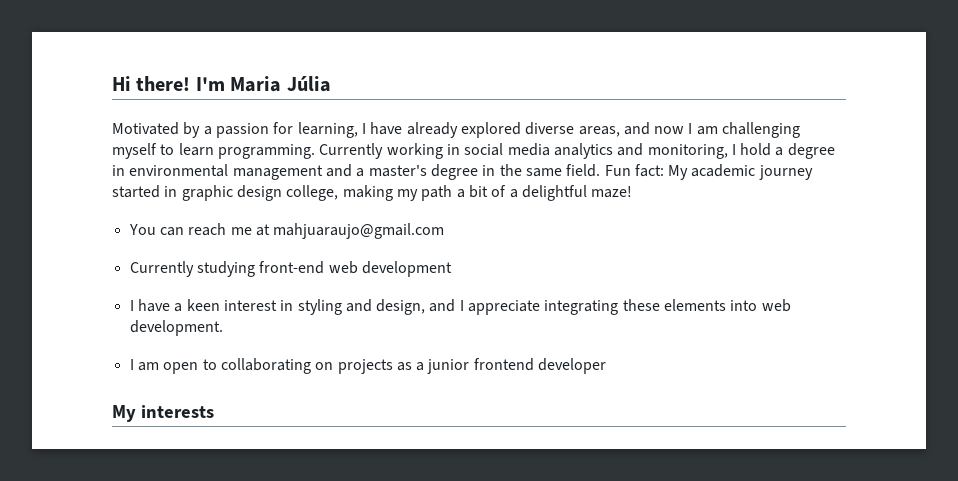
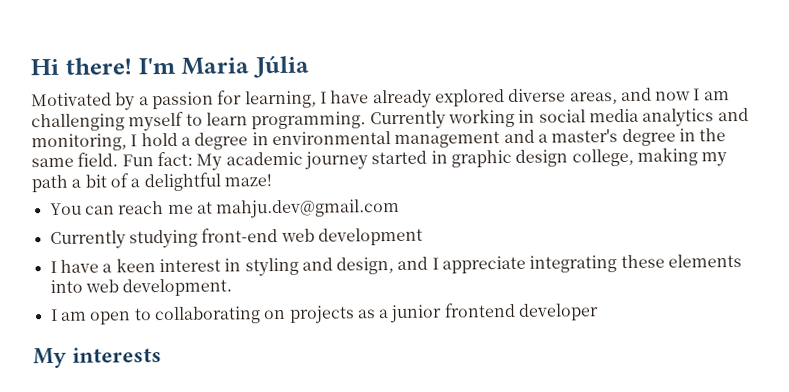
[273,223,445,239] mahjuaraujo@gmail.com -> [216,198,401,219] mahju.dev@gmail.com

